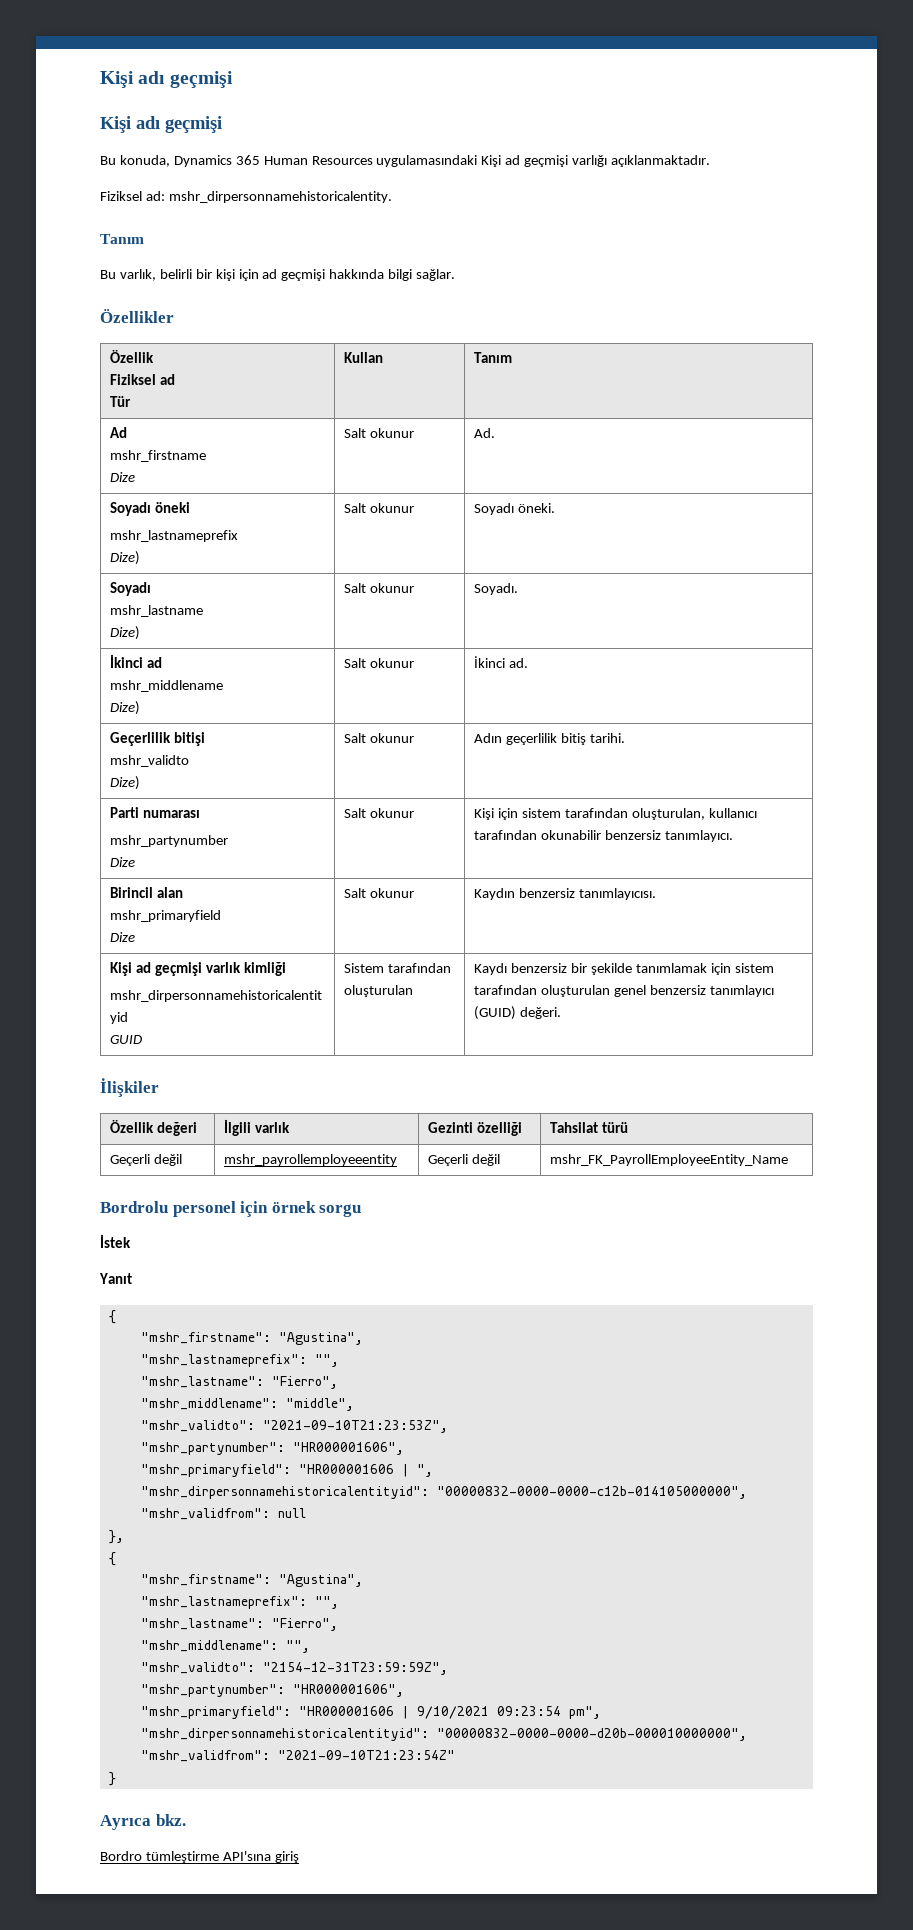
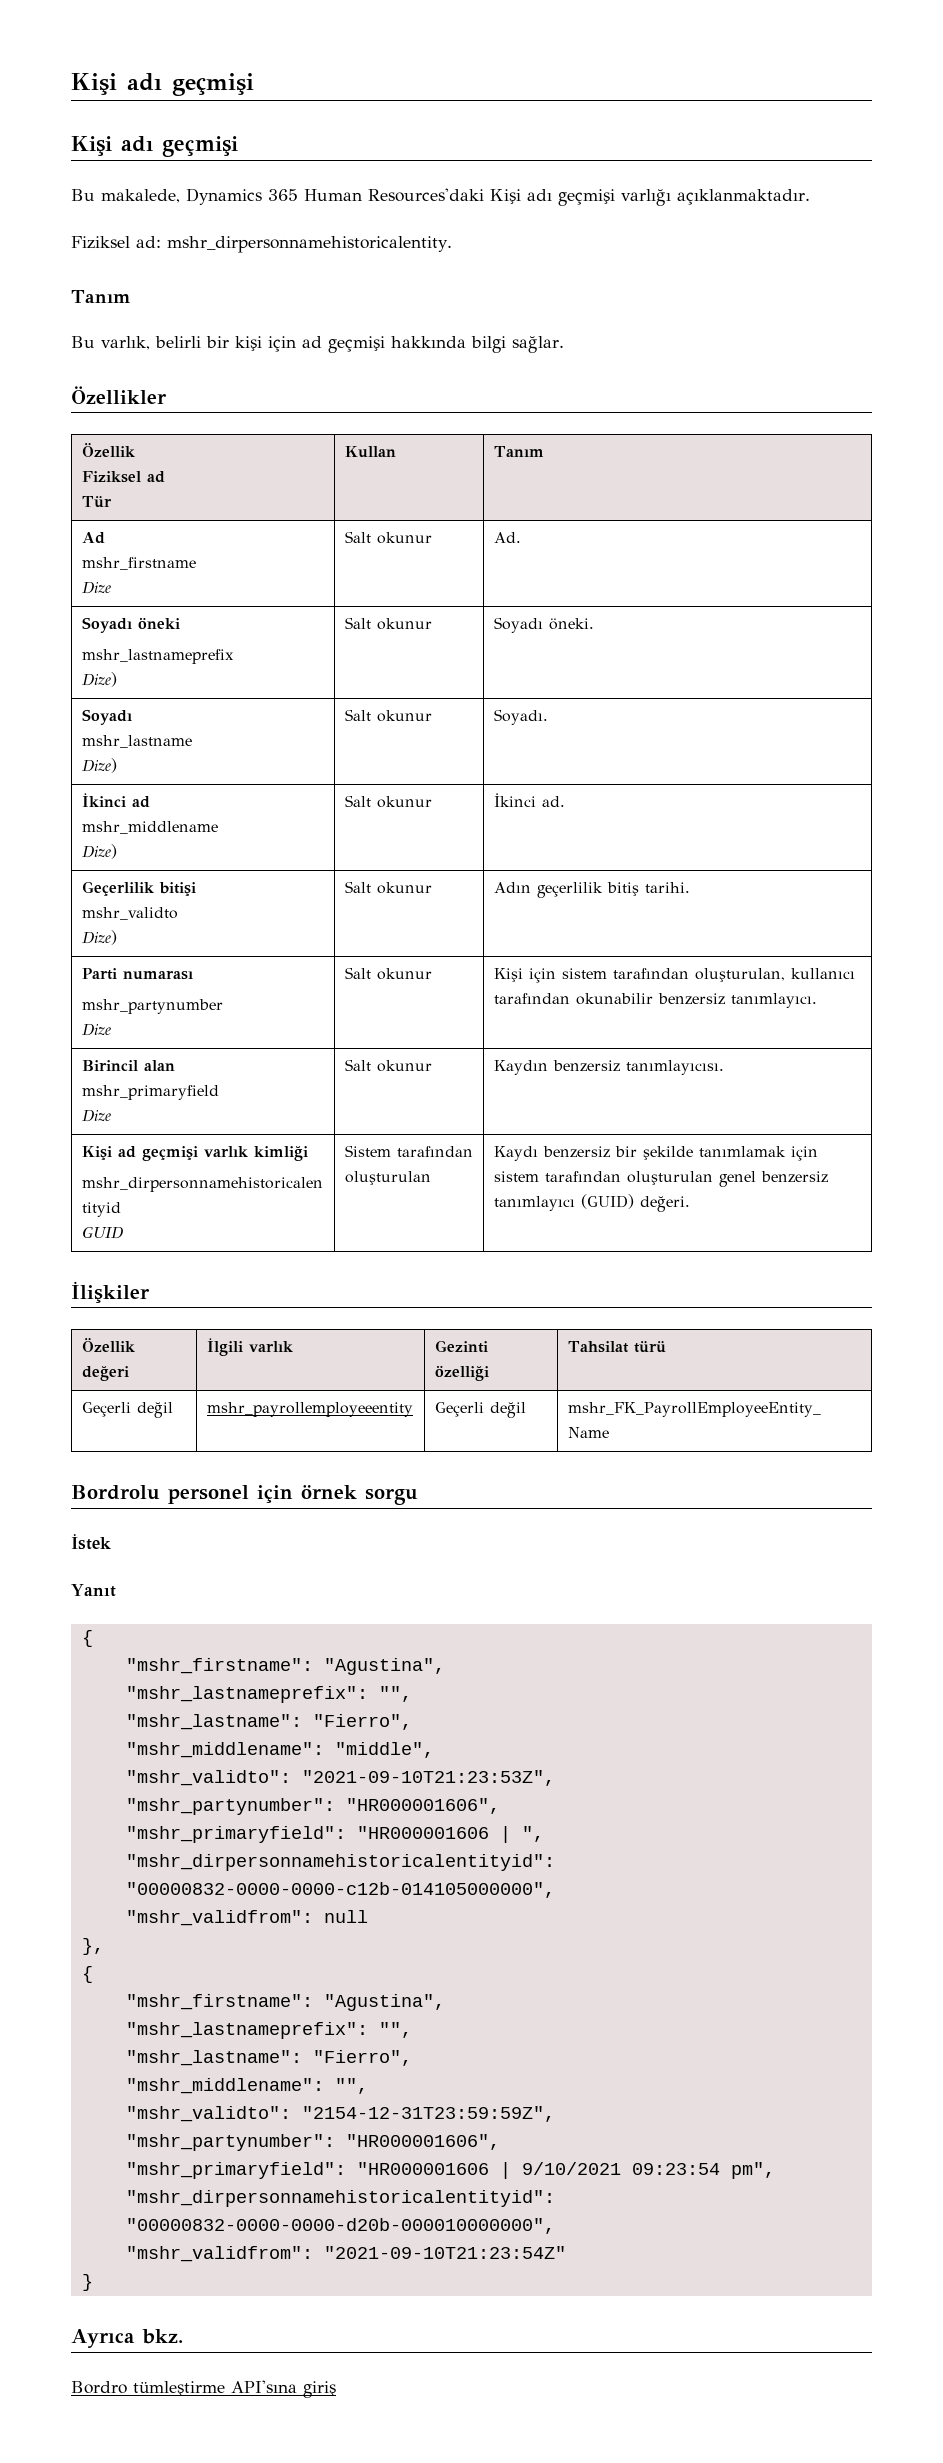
[119,155,170,167] konuda, -> [101,189,180,203] makalede,
[311,155,521,167] Resources uygulamasındaki Kişi ad -> [368,188,552,204] Resources'daki Kişi adı

